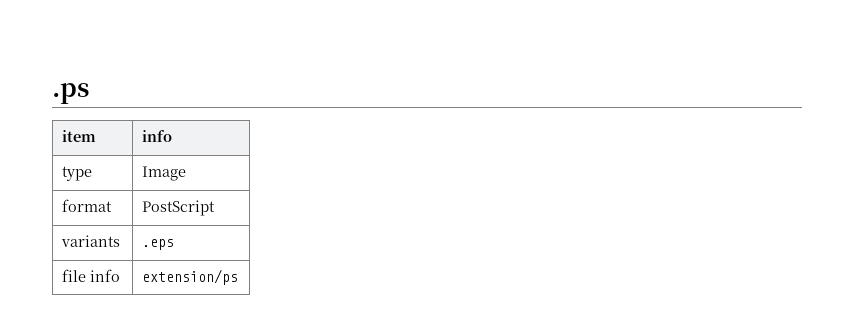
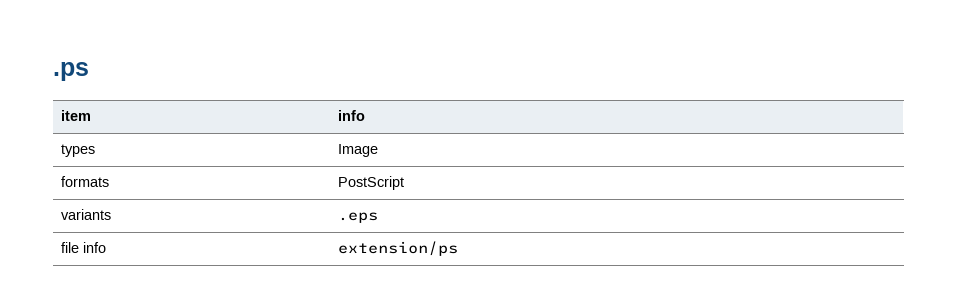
[62,166,93,181] type -> [60,144,95,157] types
[62,199,113,212] format -> [60,176,109,187] formats

